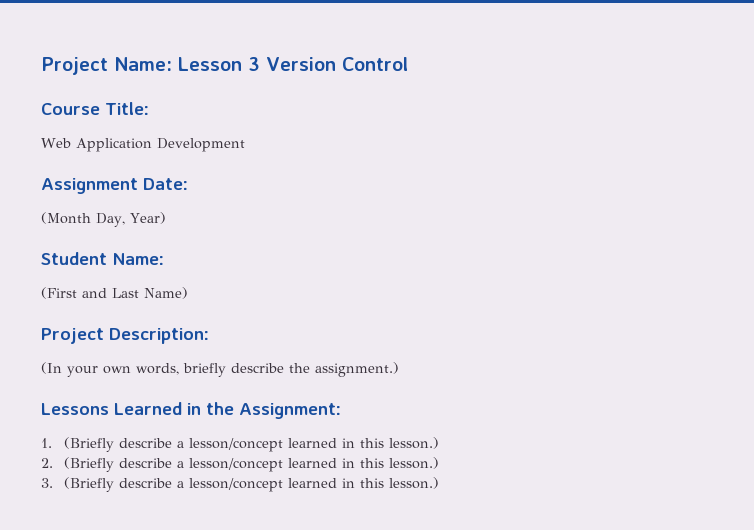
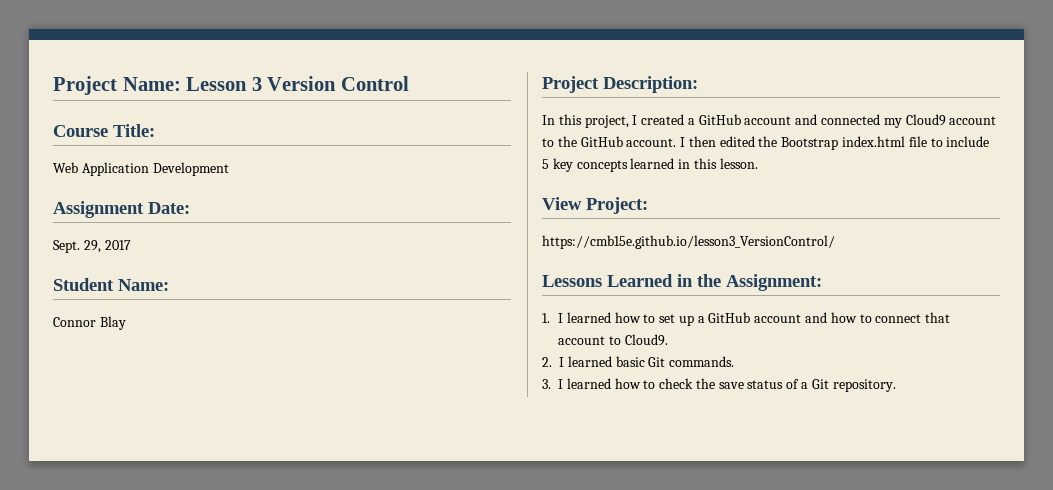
[41,212,166,227] (Month Day, Year) -> [53,240,131,253] Sept. 29, 2017
[41,287,188,299] [41,328,209,344] [41,362,399,377] (First and Last Name) // Project Description: // (In your own words, briefly describe the assignment.) -> [53,316,126,330] [542,76,698,93] [542,114,997,128] [542,136,990,150] [542,158,758,172] [542,197,648,214] [542,235,835,249] Connor Blay // Project Description: // In this project, I created a GitHub account and connected my Cloud9 account to the GitHub account. I then edited the Bootstrap index.html file to include 5 key concepts learned in this lesson. // View Project: // https://cmb15e.github.io/lesson3_VersionControl/
[63,437,439,452] [41,457,439,472] [41,477,439,492] (Briefly describe a lesson/concept learned in this lesson.) // 2. (Briefly describe a lesson/concept learned in this lesson.) // 3. (Briefly describe a lesson/concept learned in this lesson.) -> [557,312,951,326] [557,334,668,346] [542,356,735,367] [542,378,896,392] I learned how to set up a GitHub account and how to connect that account to Cloud9. // 2. I learned basic Git commands. // 3. I learned how to check the save status of a Git repository.

